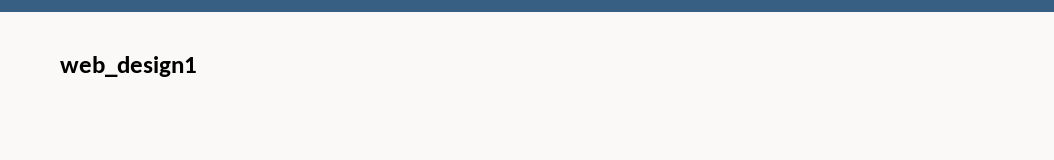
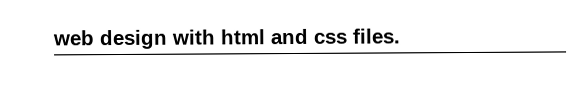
[60,56,197,77] web_design1 -> [52,28,400,50] web design with html and css files.

